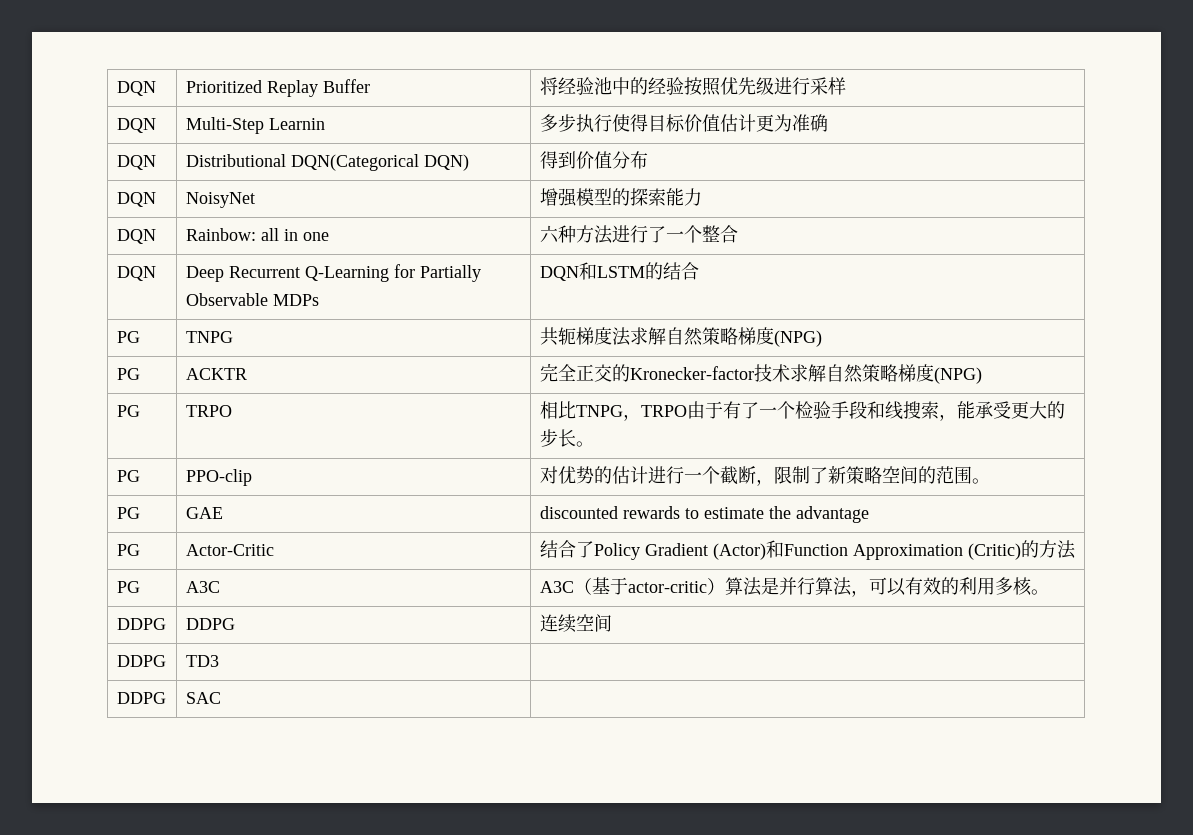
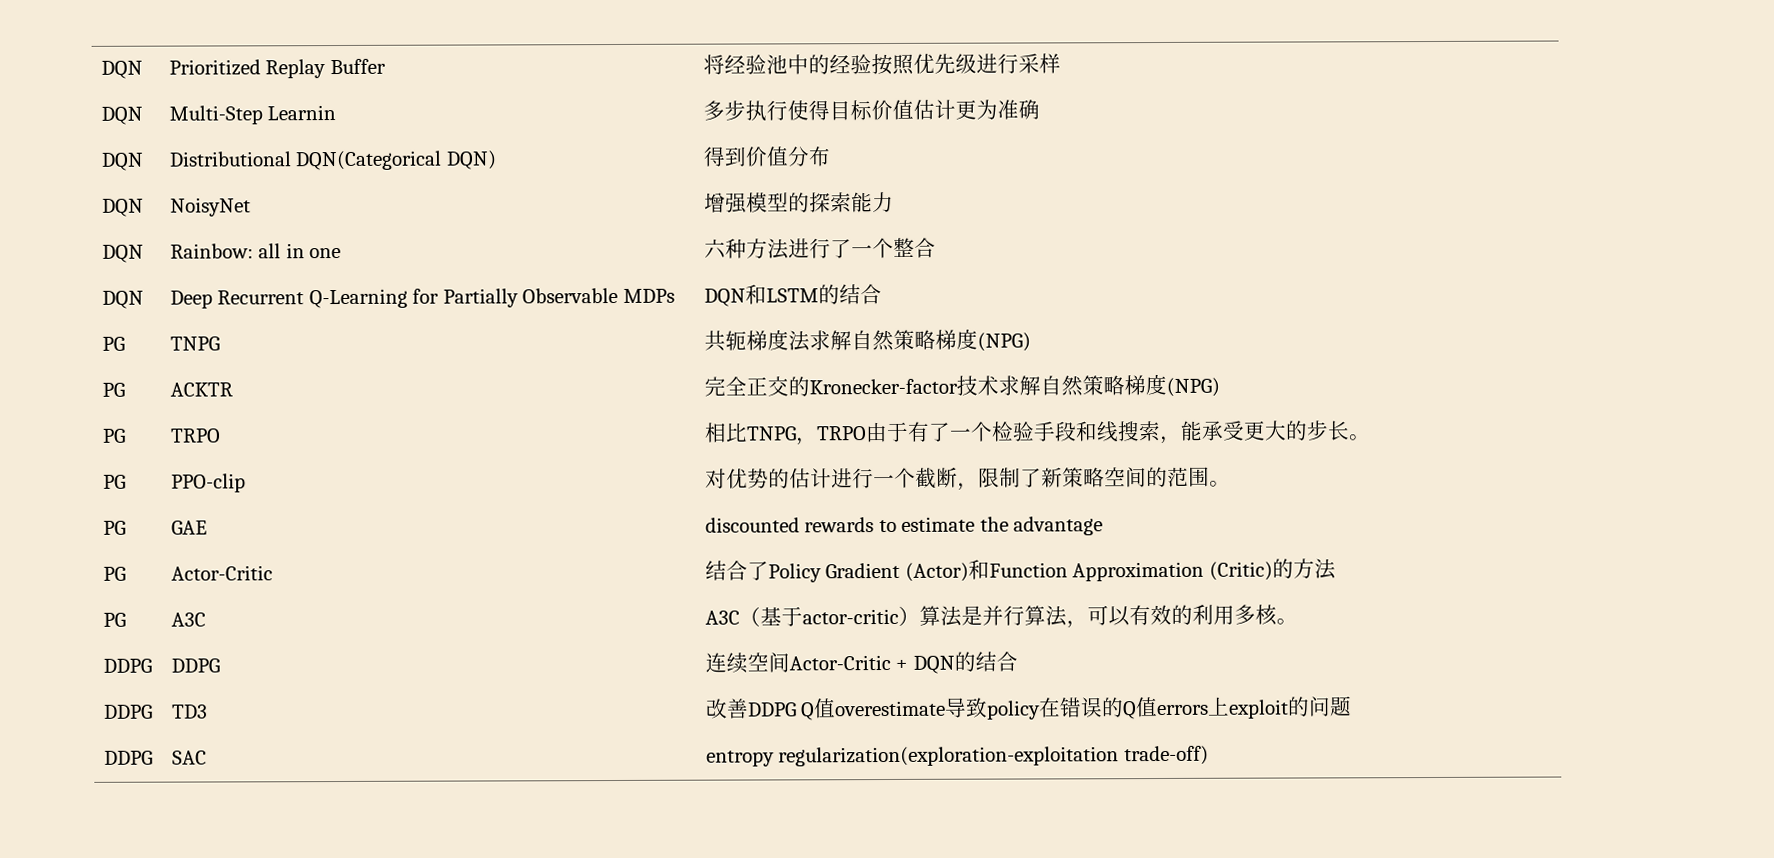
[116,655,166,667] [185,655,219,667] // DDPG | TD3 | -> [788,651,1018,674] [103,704,153,719] [171,704,208,719] [704,696,1353,721] Actor-Critic + DQN的结合 // DDPG | TD3 | 改善DDPG Q值overestimate导致policy在错误的Q值errors上exploit的问题
(221, 698) none -> [705,745,1209,767] entropy regularization(exploration-exploitation trade-off)

